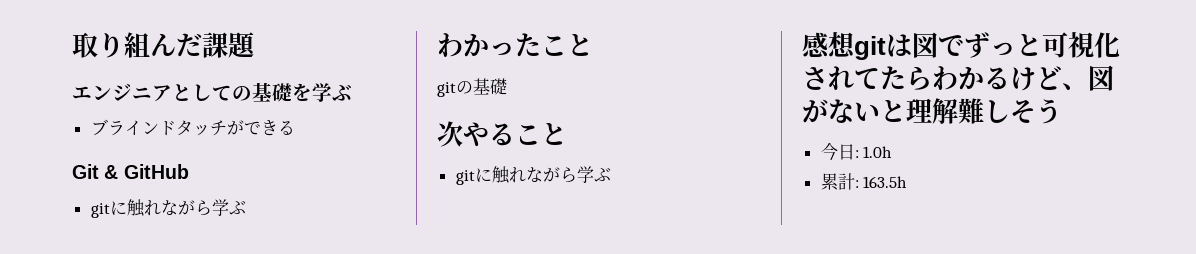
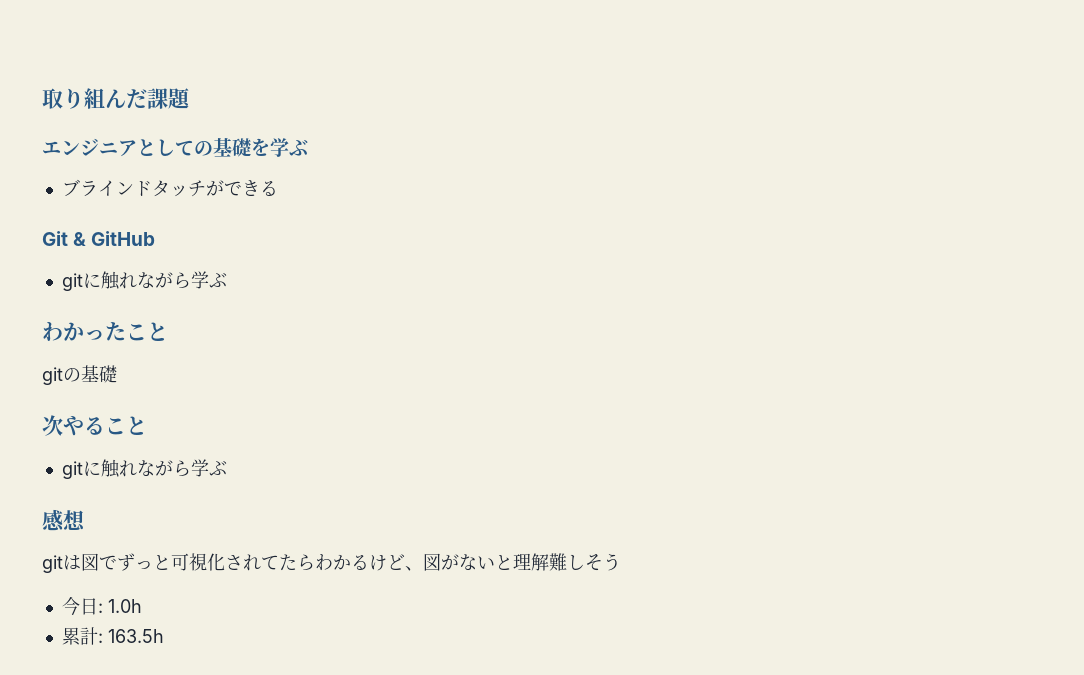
(856, 45) none -> (86, 520) //

